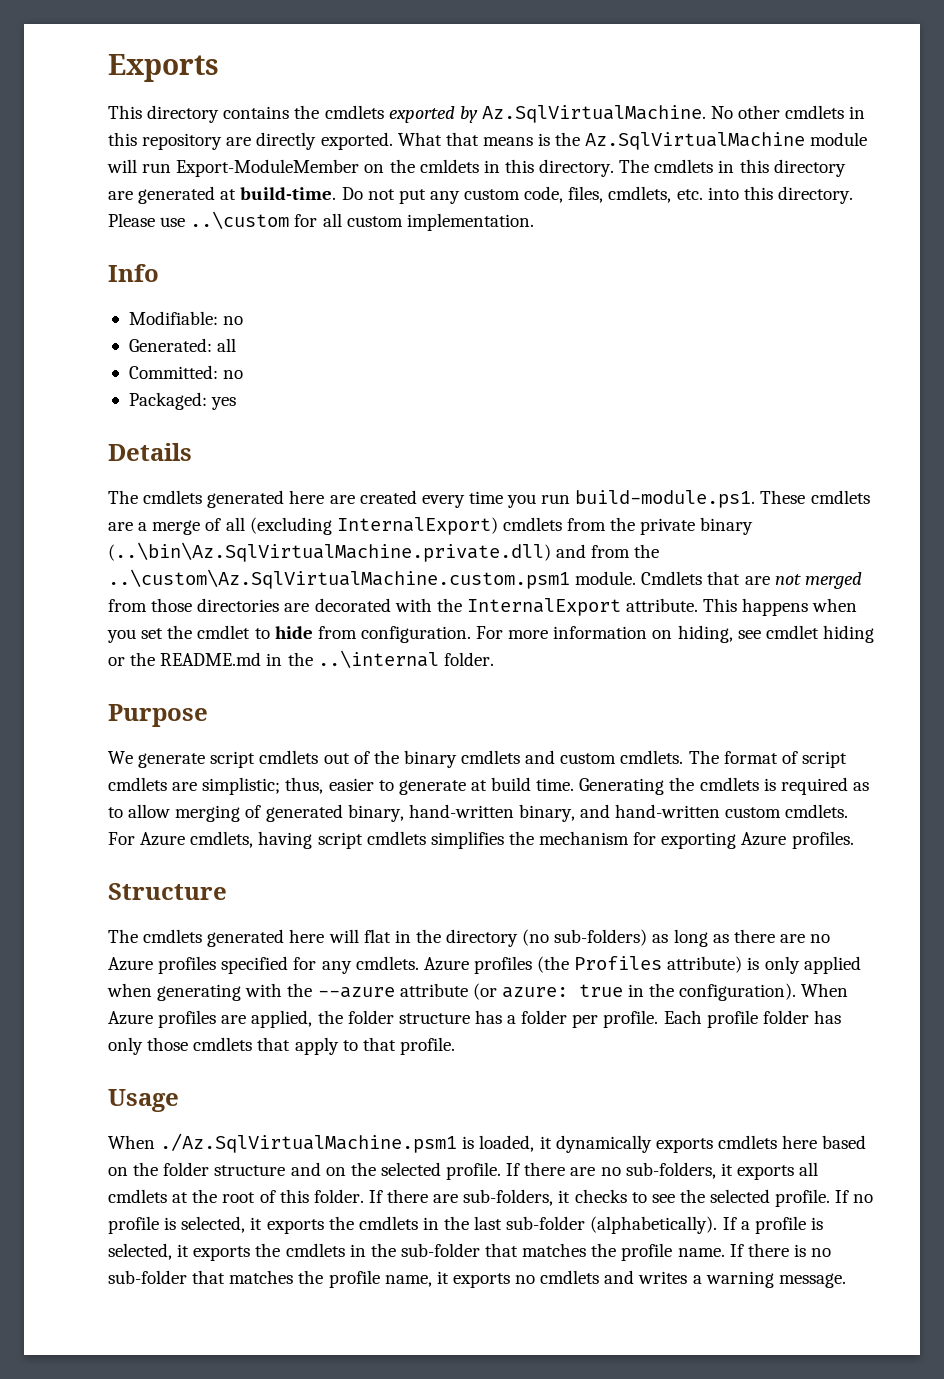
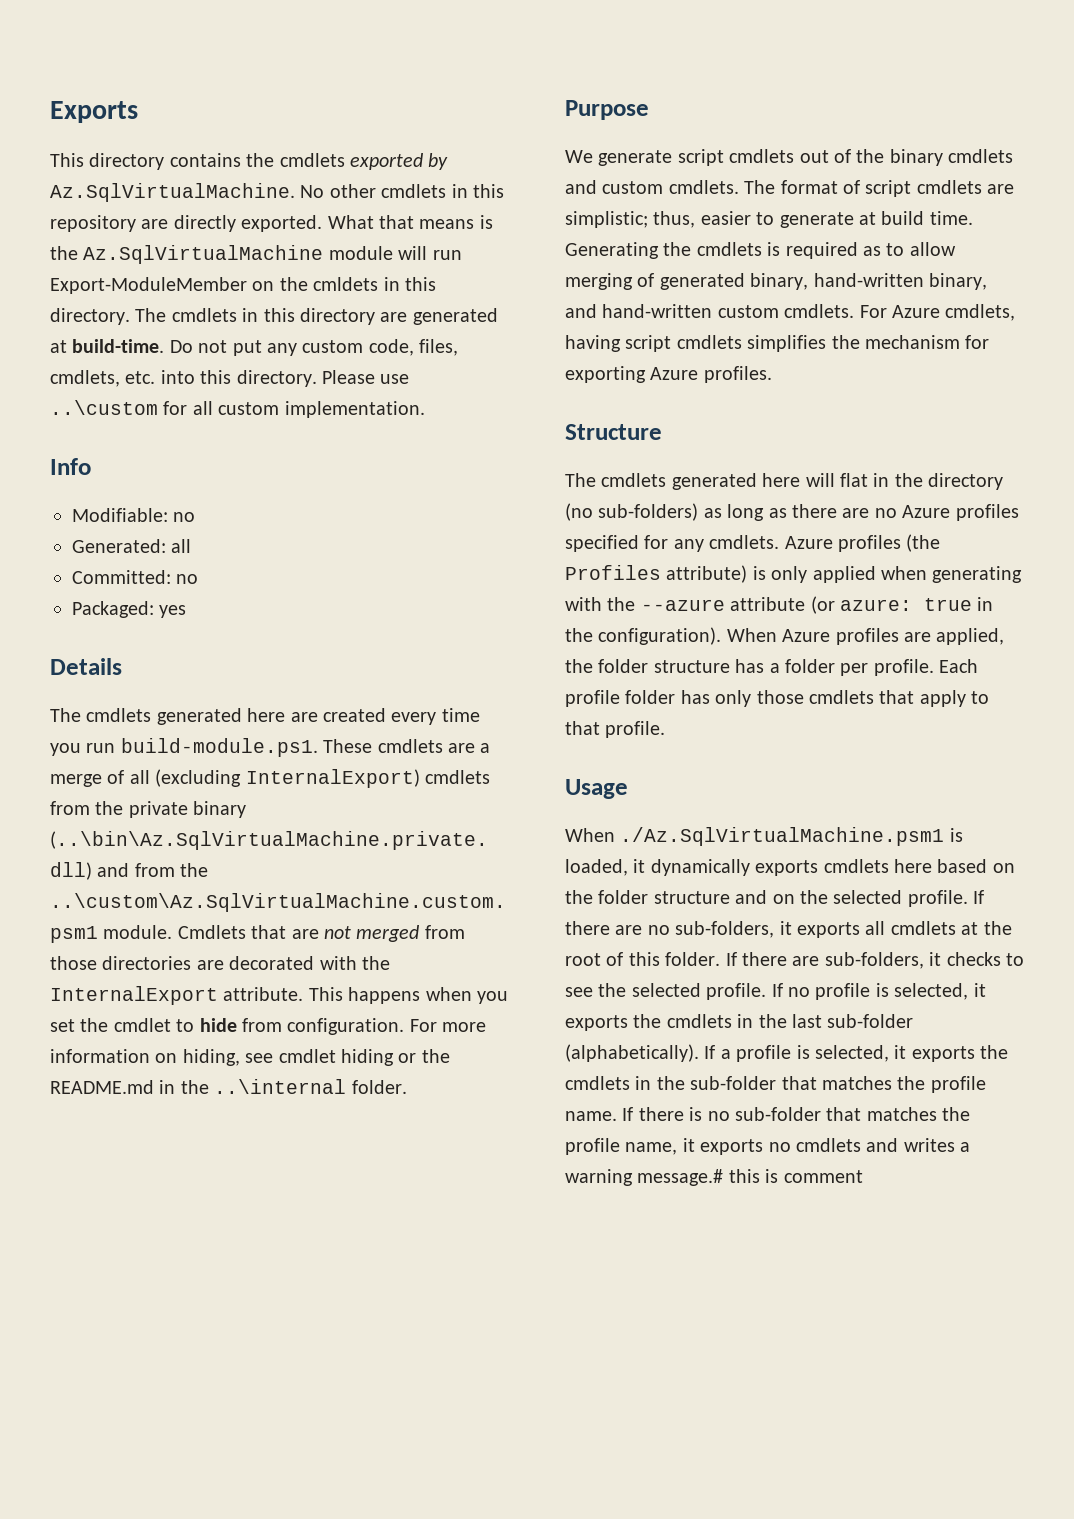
[778,1273,846,1288] message. -> [637,1169,863,1186] message.# this is comment

